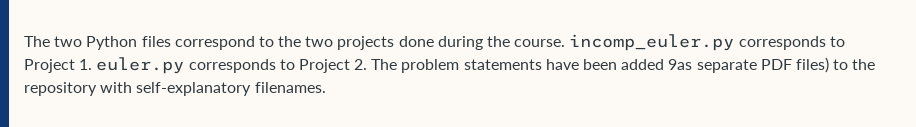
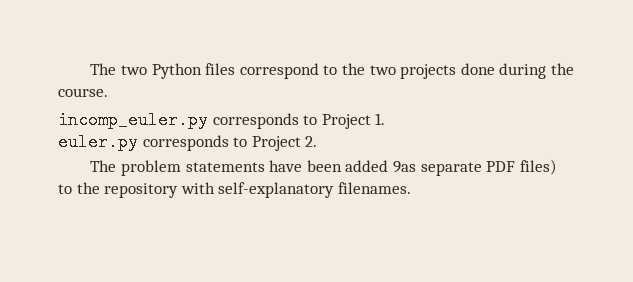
(566, 43) none -> (108, 92) //
(93, 64) none -> (386, 119) //
(368, 64) none -> (318, 141) //

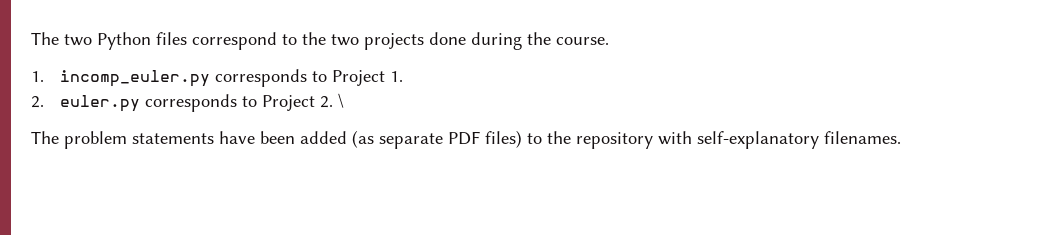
(108, 92) none -> [31,71,44,82] 1.
(386, 119) none -> [31,96,44,108] 2.
(318, 141) none -> [338,93,345,108] \
[392,161,416,173] 9as -> [352,130,374,148] (as

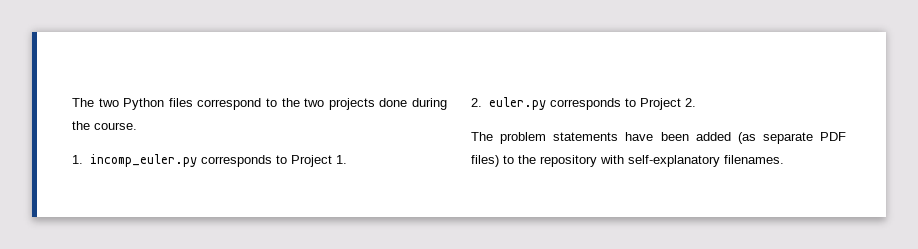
[338,93,345,108] \ -> (697, 102) none

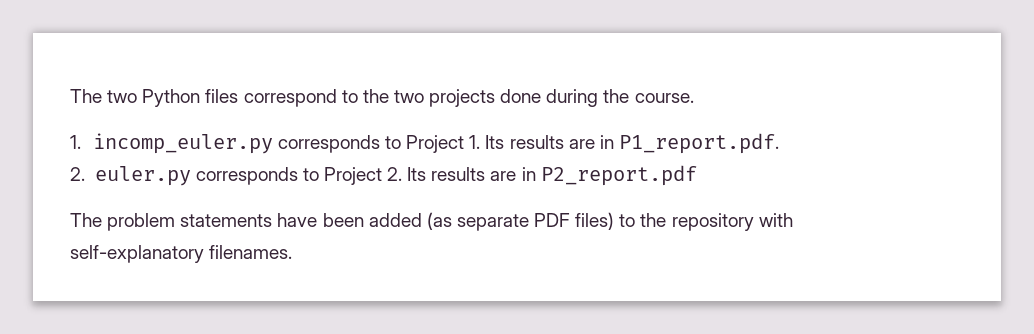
(348, 159) none -> [485,133,779,154] Its results are in P1_report.pdf.
(697, 102) none -> [407,165,697,186] Its results are in P2_report.pdf

